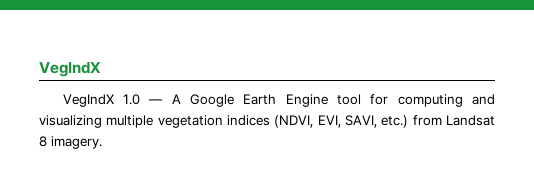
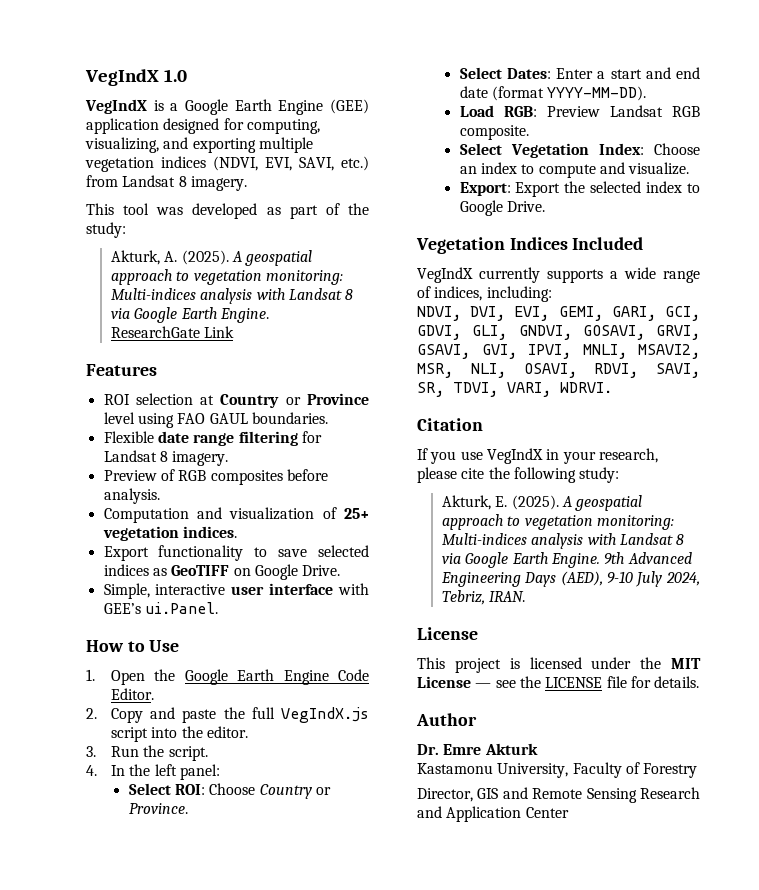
[39,62,101,77] [62,94,496,107] [39,115,102,128] VegIndX // VegIndX 1.0 — A Google Earth Engine tool for computing and visualizing -> [85,69,187,86] [85,99,369,115] [86,118,320,134] [85,137,256,153] VegIndX 1.0 // VegIndX is a Google Earth Engine (GEE) application designed for computing, visualizing, and exporting
(102, 142) none -> [86,203,369,219] [86,222,126,238] [110,250,313,266] [110,269,343,285] [110,288,354,304] [110,307,269,323] [110,326,235,338] [86,364,157,376] [103,393,369,408] [103,412,328,428] [103,431,322,446] [103,450,229,466] [103,469,328,485] [103,488,160,504] [103,507,369,523] [102,526,237,541] [103,545,369,561] [103,564,341,580] [103,583,369,599] [103,602,218,614] [86,640,180,652] [86,669,369,685] [110,688,154,700] [86,707,369,723] [110,726,248,742] [86,745,208,761] [86,764,220,780] [128,783,331,799] [128,803,188,814] [459,67,700,79] [459,86,647,101] [459,105,700,117] [459,125,529,140] [459,143,700,158] [459,162,690,178] [459,181,700,197] [459,200,545,216] [416,237,644,254] [417,267,700,283] [417,286,552,302] [417,306,700,321] [417,325,700,340] [417,344,700,359] [417,363,700,378] [417,382,612,397] [417,418,483,431] [417,448,658,464] [417,467,620,483] [441,495,643,511] [441,514,674,530] [441,533,685,549] [441,552,692,568] [440,571,700,587] [441,590,526,605] [417,627,478,640] [417,657,701,673] [417,676,700,688] [416,713,477,726] [417,743,538,755] [417,762,698,778] [417,787,700,803] [417,806,569,822] // This tool was developed as part of the study: // Akturk, A. (2025). A geospatial approach to vegetation monitoring: Multi-indices analysis with Landsat 8 via Google Earth Engine. // ResearchGate Link // Features // ROI selection at Country or Province level using FAO GAUL boundaries. // Flexible date range filtering for Landsat 8 imagery. // Preview of RGB composites before analysis. // Computation and visualization of 25+ vegetation indices. // Export functionality to save selected indices as GeoTIFF on Google Drive. // Simple, interactive user interface with GEE’s ui.Panel. // How to Use // 1. Open the Google Earth Engine Code Editor. // 2. Copy and paste the full VegIndX.js script into the editor. // 3. Run the script. // 4. In the left panel: // Select ROI: Choose Country or Province. // Select Dates: Enter a start and end date (format YYYY-MM-DD). // Load RGB: Preview Landsat RGB composite. // Select Vegetation Index: Choose an index to compute and visualize. // Export: Export the selected index to Google Drive. // Vegetation Indices Included // VegIndX currently supports a wide range of indices, including: // NDVI, DVI, EVI, GEMI, GARI, GCI, GDVI, GLI, GNDVI, GOSAVI, GRVI, GSAVI, GVI, IPVI, MNLI, MSAVI2, MSR, NLI, OSAVI, RDVI, SAVI, SR, TDVI, VARI, WDRVI. // Citation // If you use VegIndX in your research, please cite the following study: // Akturk, E. (2025). A geospatial approach to vegetation monitoring: Multi-indices analysis with Landsat 8 via Google Earth Engine. 9th Advanced Engineering Days (AED), 9-10 July 2024, Tebriz, IRAN. // License // This project is licensed under the MIT License — see the LICENSE file for details. // Author // Dr. Emre Akturk // Kastamonu University, Faculty of Forestry // Director, GIS and Remote Sensing Research and Application Center

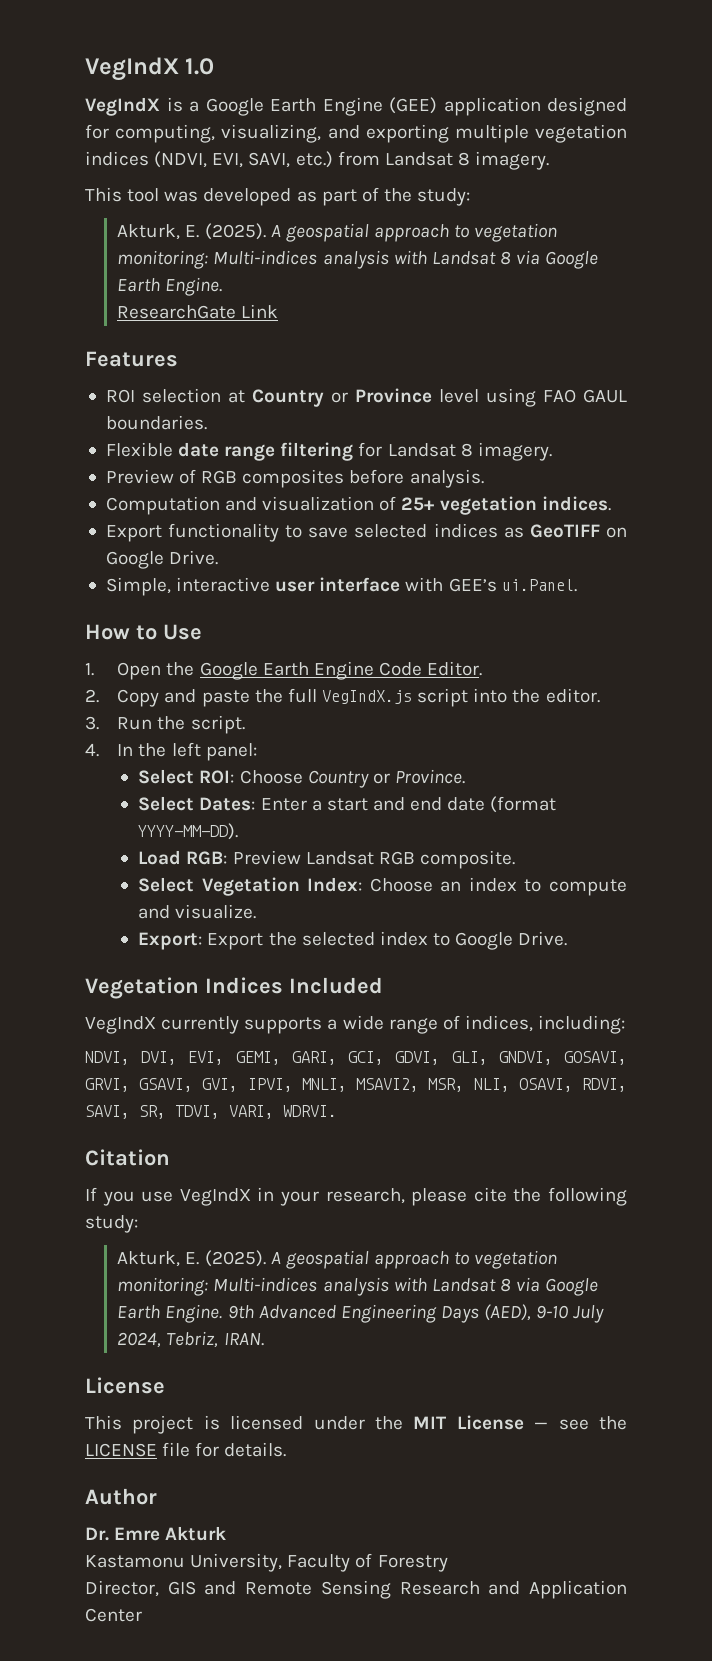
[164,251,178,262] A. -> [185,225,200,238] E.

